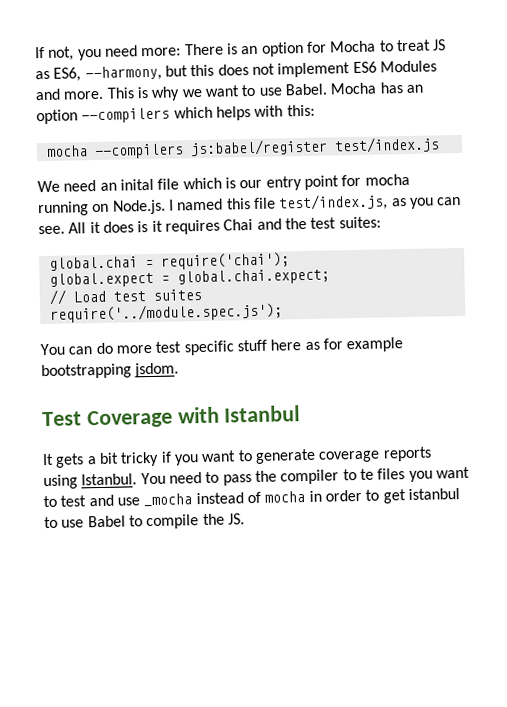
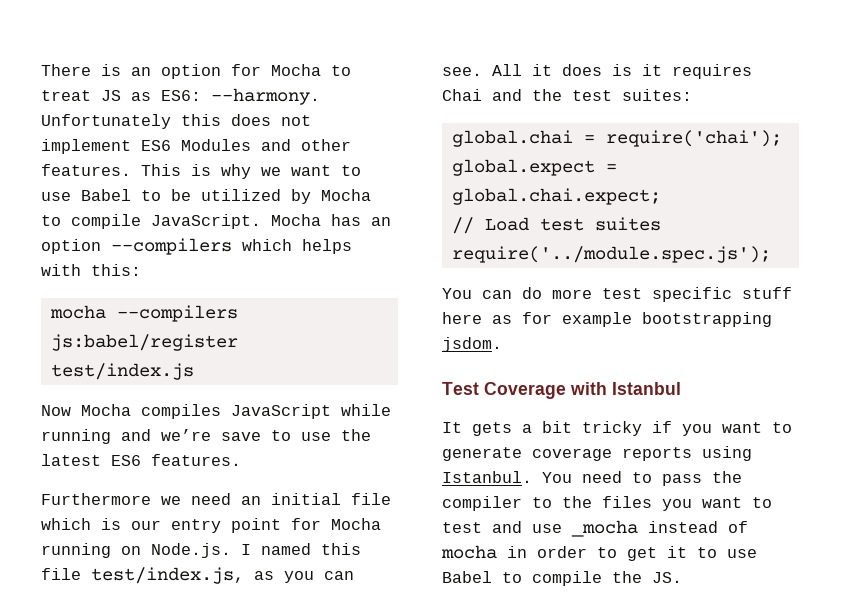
[35,45,182,61] If not, you need more: -> (41, 70) none
[53,65,188,82] ES6, --harmony, but -> [161,88,320,105] [41,114,171,129] ES6: --harmony. Unfortunately
[63,90,105,100] more. -> [301,139,351,151] [41,164,131,176] other features.
[284,83,327,96] Babel. -> [81,189,371,204] [41,214,261,229] Babel to be utilized by Mocha to compile JavaScript.
[37,180,60,193] We -> [41,404,391,419] [41,429,371,444] [41,454,241,466] [41,493,181,505] Now Mocha compiles JavaScript while running and we’re save to use the latest ES6 features. // Furthermore we
[119,178,154,191] inital -> [271,493,341,505] initial
[364,173,410,186] mocha -> [331,518,381,530] Mocha
[359,468,374,480] te -> [562,496,592,508] the
[407,488,460,501] istanbul -> [667,546,687,558] it

